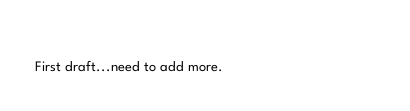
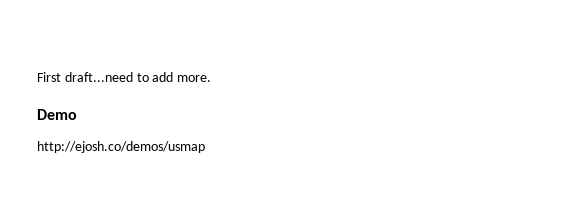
(223, 68) none -> [37,109,77,120] [37,141,205,153] // Demo // http://ejosh.co/demos/usmap

